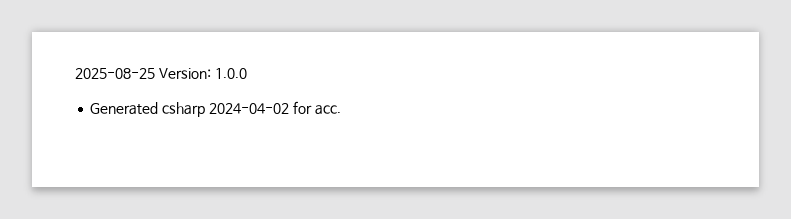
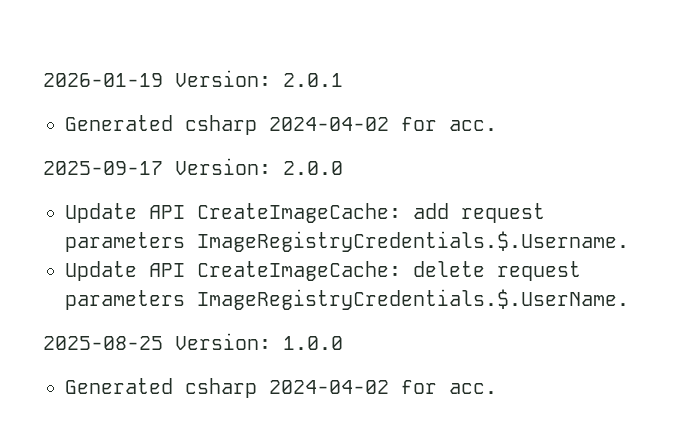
(75, 73) none -> [43,70,343,87] [65,115,497,135] [43,158,343,175] [65,203,545,223] [65,231,629,252] [65,261,581,281] [65,289,629,310] 2026-01-19 Version: 2.0.1 // Generated csharp 2024-04-02 for acc. // 2025-09-17 Version: 2.0.0 // Update API CreateImageCache: add request parameters ImageRegistryCredentials.$.Username. // Update API CreateImageCache: delete request parameters ImageRegistryCredentials.$.UserName. //

